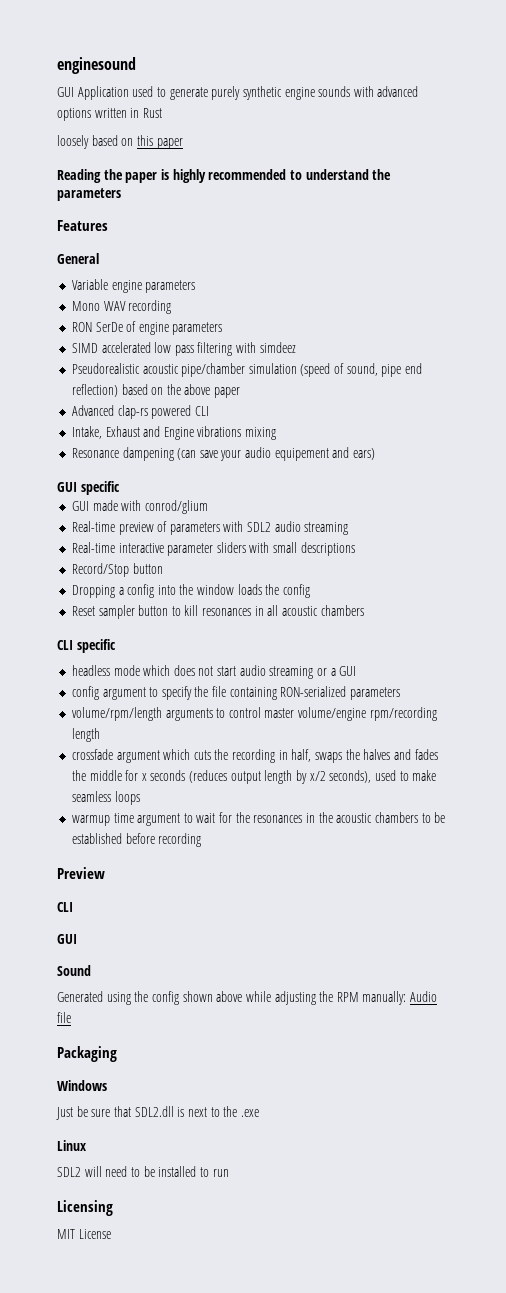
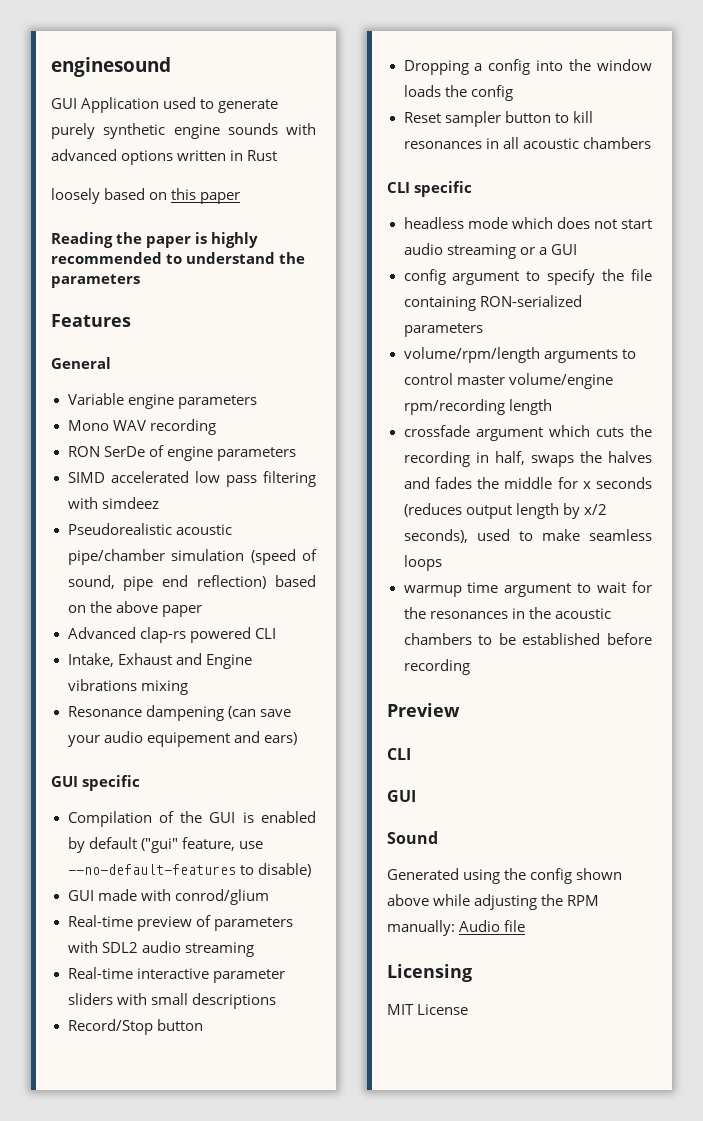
(119, 488) none -> [67,811,316,827] [67,837,263,853] [67,863,311,877] // Compilation of the GUI is enabled by default ("gui" feature, use --no-default-features to disable)
[57,1046,117,1062] [57,1080,107,1091] [56,1106,259,1120] [57,1140,86,1151] [57,1166,229,1177] // Packaging // Windows // Just be sure that SDL2.dll is next to the .exe // Linux // SDL2 will need to be installed to run -> (526, 926) none

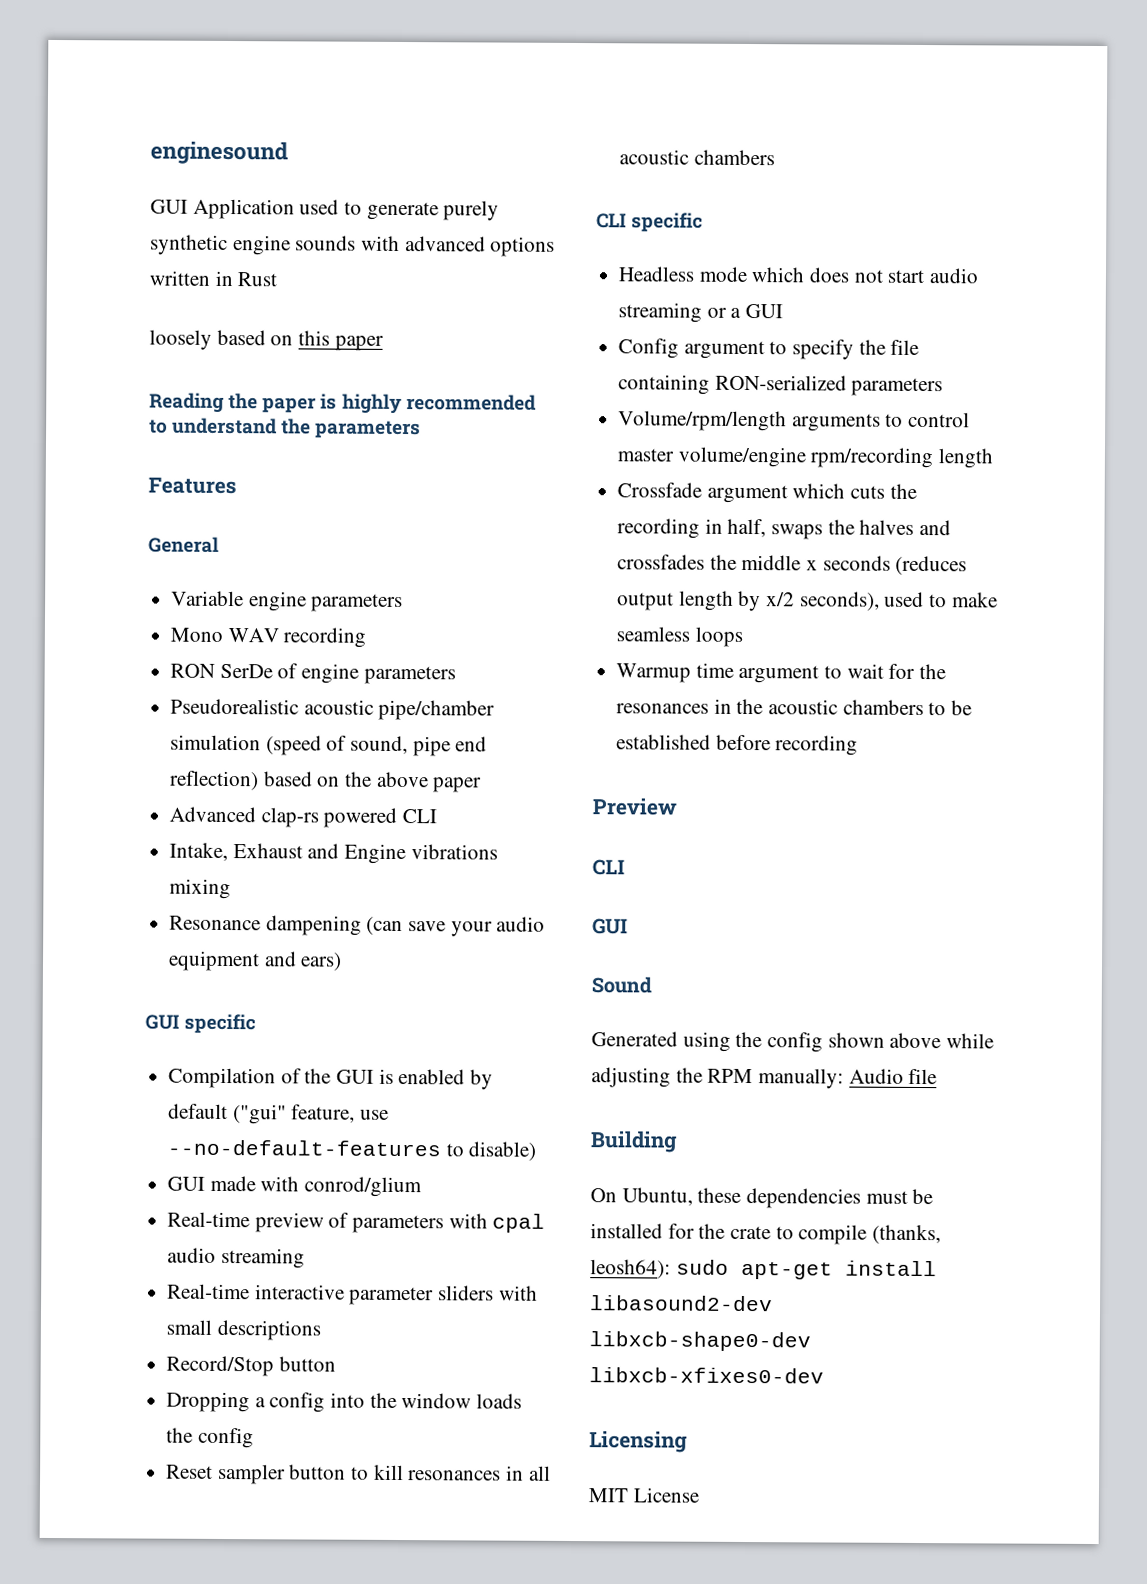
[67,471,316,487] [67,497,159,509] // SIMD accelerated low pass filtering with simdeez -> (456, 675) none
[146,732,230,747] equipement -> [168,950,261,972] equipment
[101,942,138,953] SDL2 -> [492,1213,546,1233] cpal
[403,217,464,229] headless -> [618,266,696,282] Headless
[403,269,446,285] config -> [618,338,680,359] Config
[403,347,540,363] volume/rpm/length -> [618,410,788,432] Volume/rpm/length
[403,425,470,437] crossfade -> [617,482,703,498] Crossfade
[434,477,472,489] fades -> [617,554,706,570] crossfades
[557,477,578,489] for -> (802, 562) none
[403,585,462,597] warmup -> [616,663,692,683] Warmup
(526, 926) none -> [590,1131,678,1153] [590,1187,934,1209] [590,1223,942,1245] [590,1259,937,1280] [590,1295,773,1312] [589,1331,811,1352] [589,1367,824,1384] // Building // On Ubuntu, these dependencies must be installed for the crate to compile (thanks, leosh64): sudo apt-get install libasound2-dev libxcb-shape0-dev libxcb-xfixes0-dev

